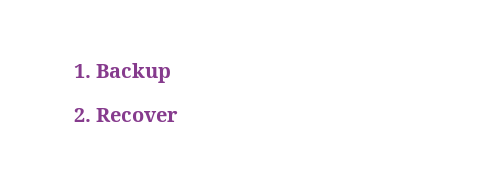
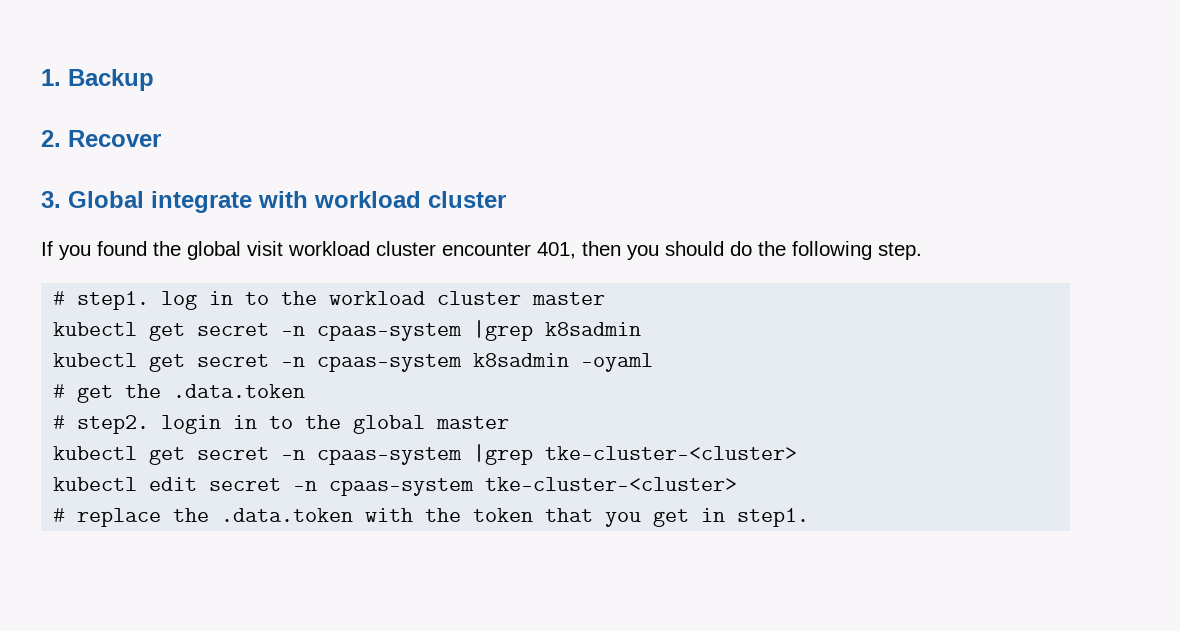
(179, 115) none -> [41,191,506,213] [41,241,922,260] [53,291,606,310] [53,320,642,341] [53,353,654,372] [53,384,306,403] [53,415,510,434] [53,444,798,465] [53,477,738,496] [53,508,810,527] // 3. Global integrate with workload cluster // If you found the global visit workload cluster encounter 401, then you should do the following step. // # step1. log in to the workload cluster master // kubectl get secret -n cpaas-system |grep k8sadmin // kubectl get secret -n cpaas-system k8sadmin -oyaml // # get the .data.token // # step2. login in to the global master // kubectl get secret -n cpaas-system |grep tke-cluster-<cluster> // kubectl edit secret -n cpaas-system tke-cluster-<cluster> // # replace the .data.token with the token that you get in step1.

